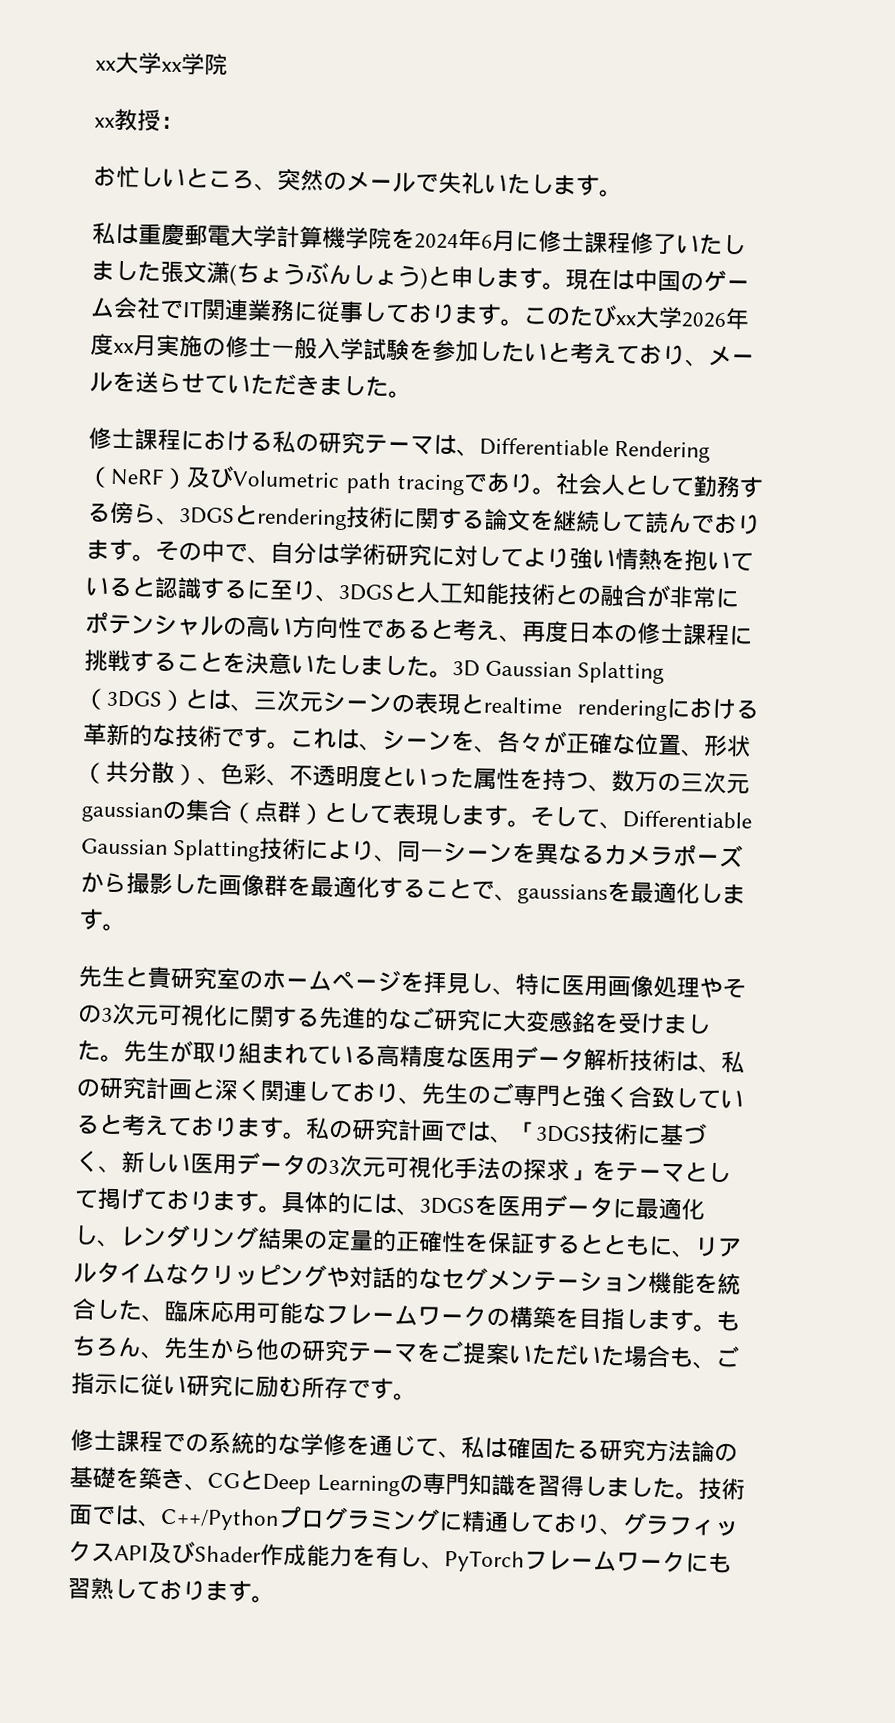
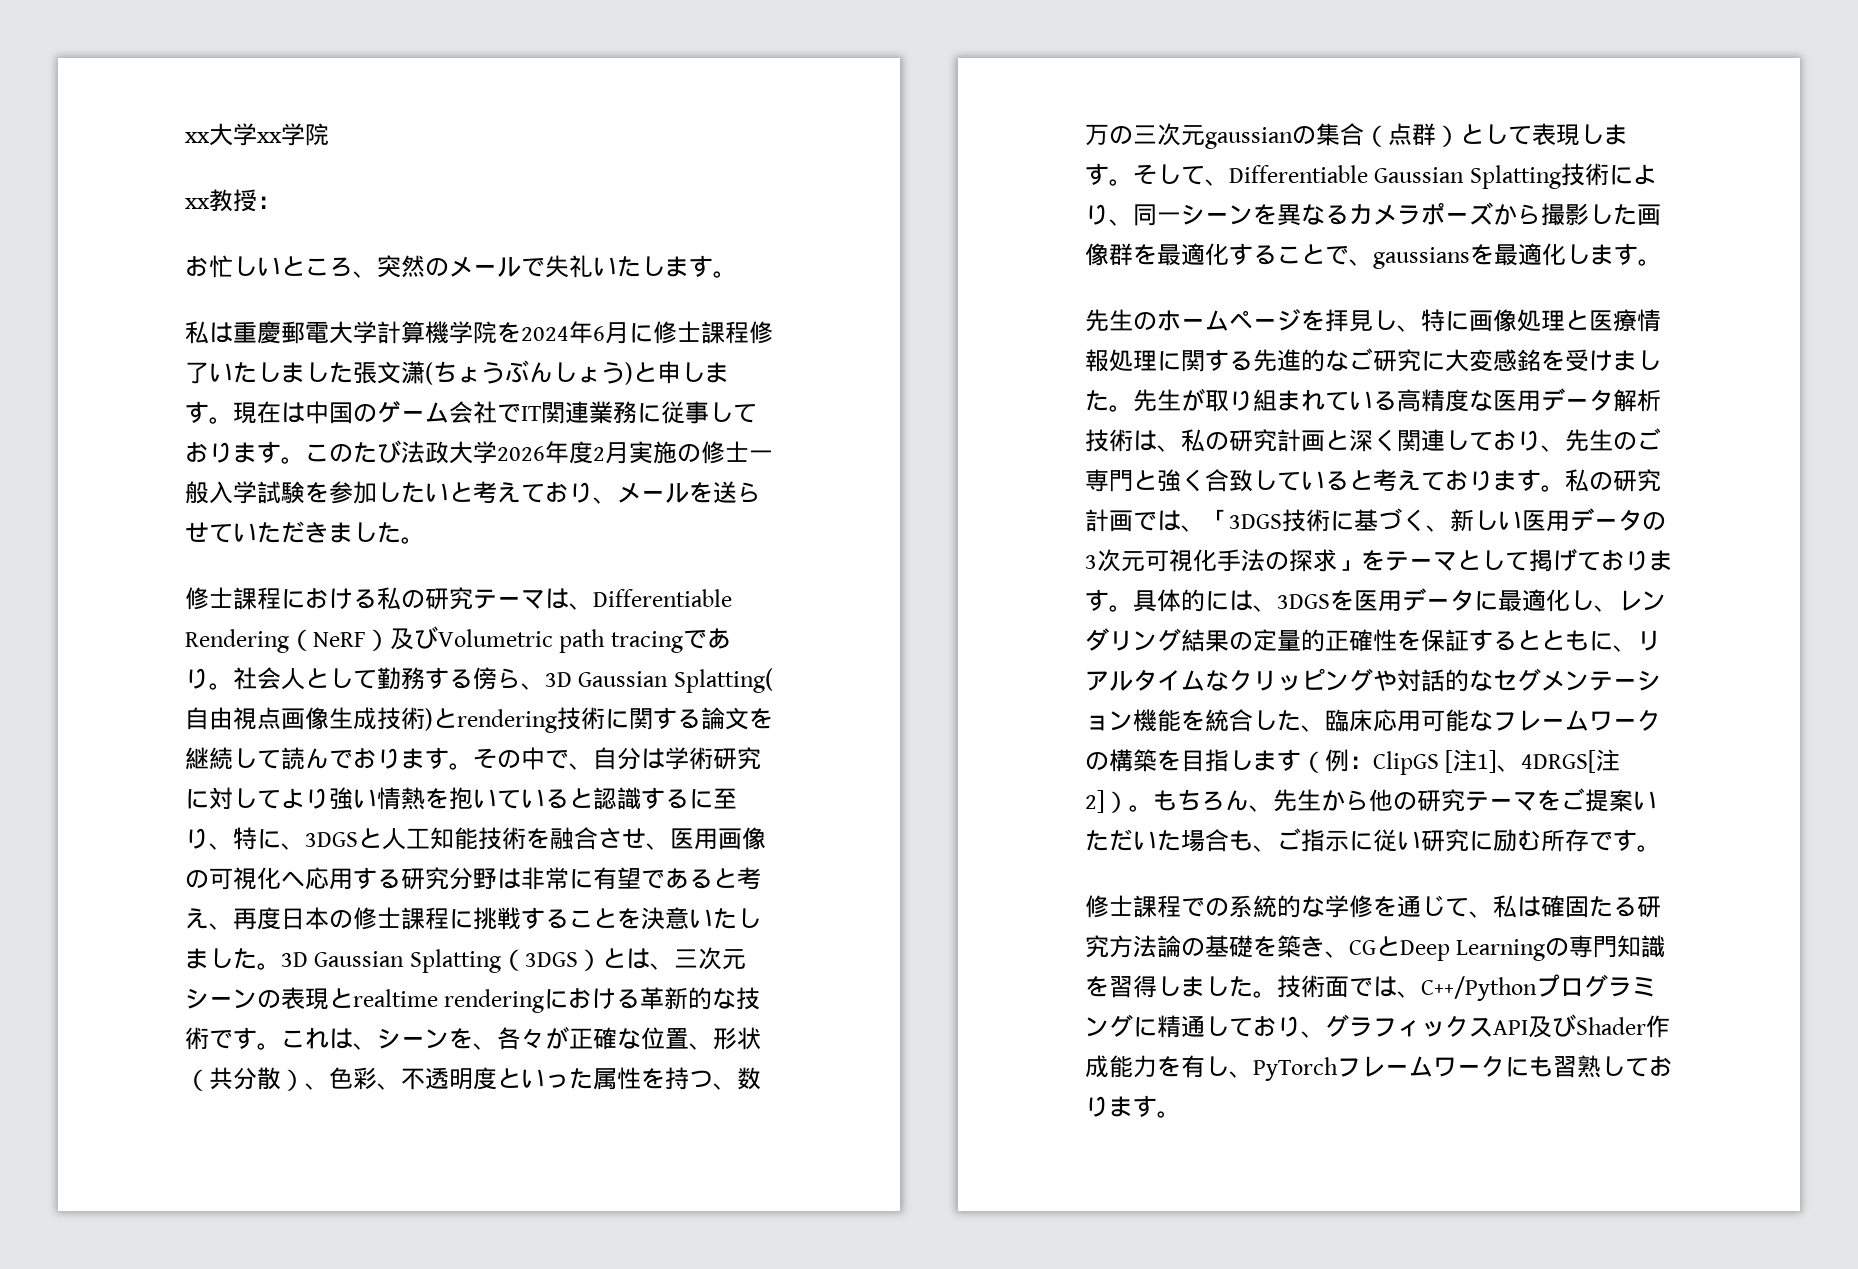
[615,314,636,326] xx -> [401,441,449,464] 法政
[113,342,134,354] xx -> [593,447,605,461] 2
[179,507,235,525] 3DGS -> [545,668,773,693] [185,707,433,731] 3D Gaussian Splatting(自由視点画像生成技術)
(339, 598) none -> [233,827,305,850] 特に、
[554,584,740,609] [85,611,362,640] との融合が非常にポテンシャルの高い方向性 -> [526,827,766,850] [185,867,641,890] を融合させ、医用画像の可視化へ応用する研究分野は非常に有望
[124,966,241,990] と貴研究室 -> (1133, 320) none
[561,975,608,997] 医用 -> (1469, 321) none
[699,977,746,999] [78,1002,228,1028] やその3次元可視化 -> [1565,309,1661,332] [1085,349,1157,372] と医療情報処理
(694, 1320) none -> [1301,749,1621,775] [1085,790,1129,813] （例：ClipGS [注1]、4DRGS[注2]）

